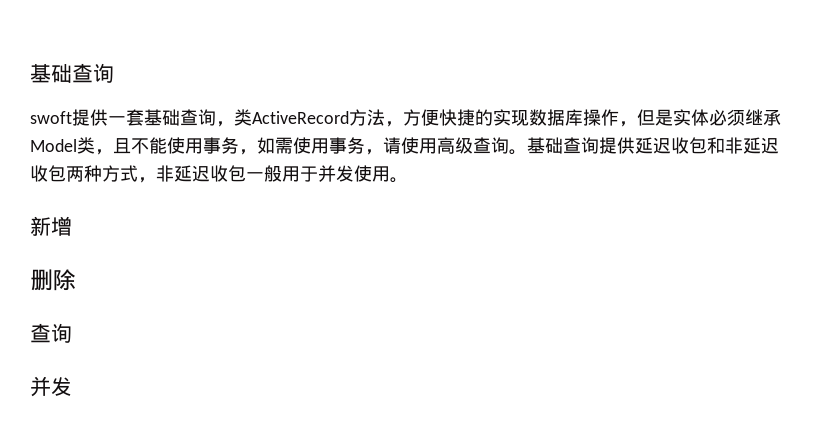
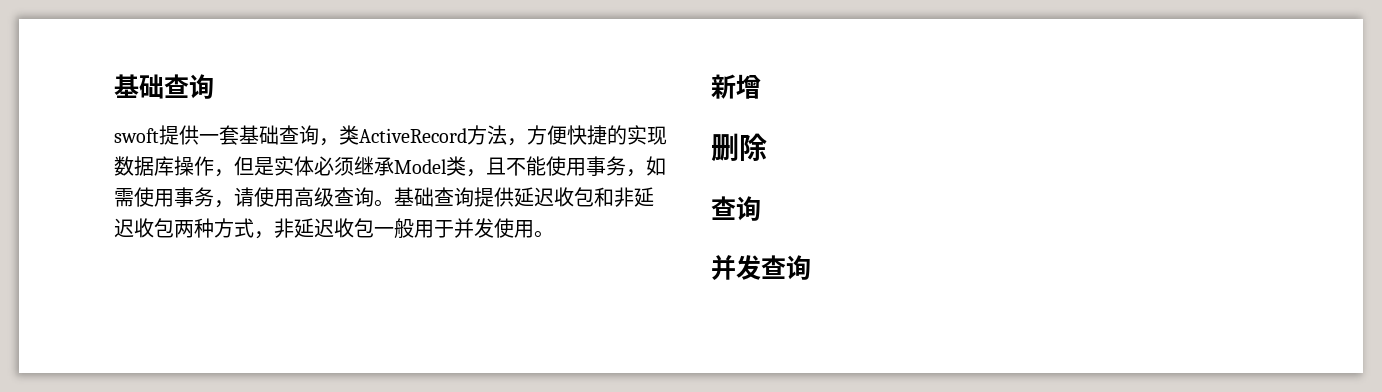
(72, 386) none -> [761,255,811,280] 查询

